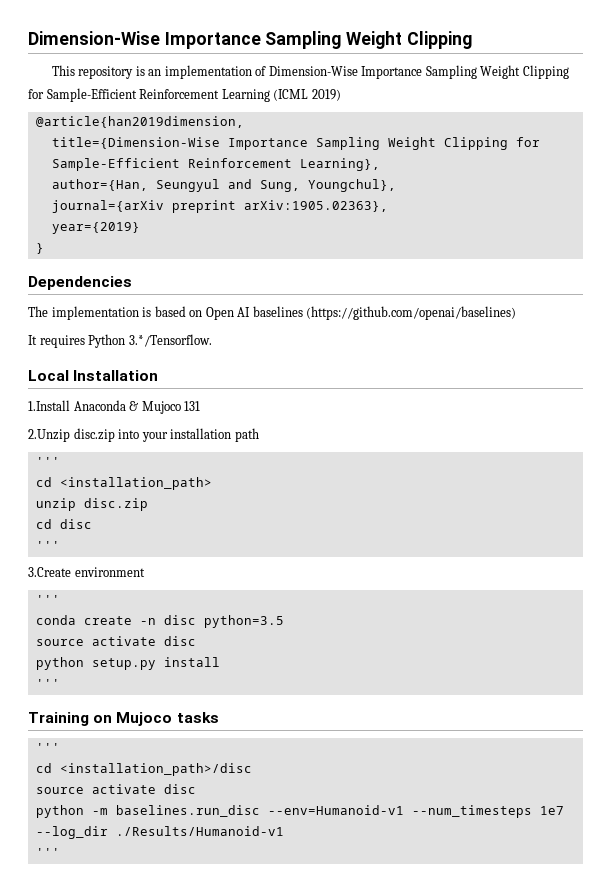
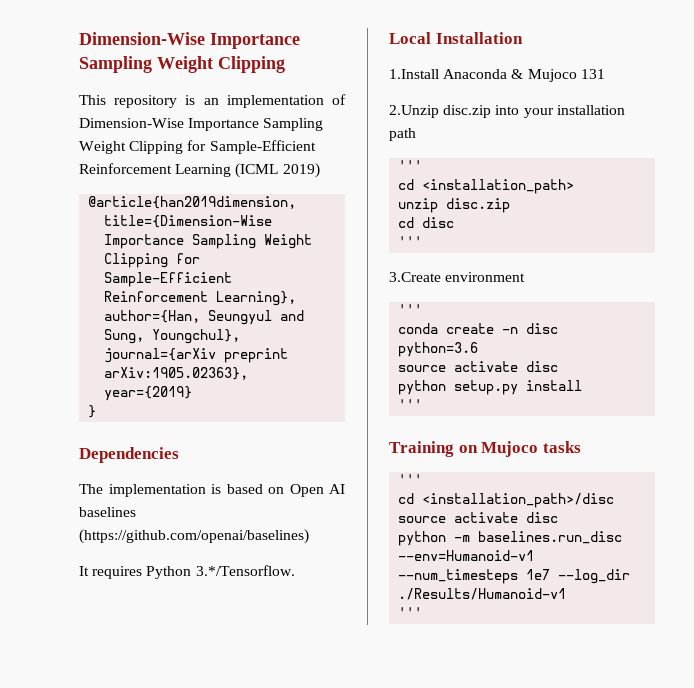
[203,615,284,628] python=3.5 -> [398,342,479,357] python=3.6

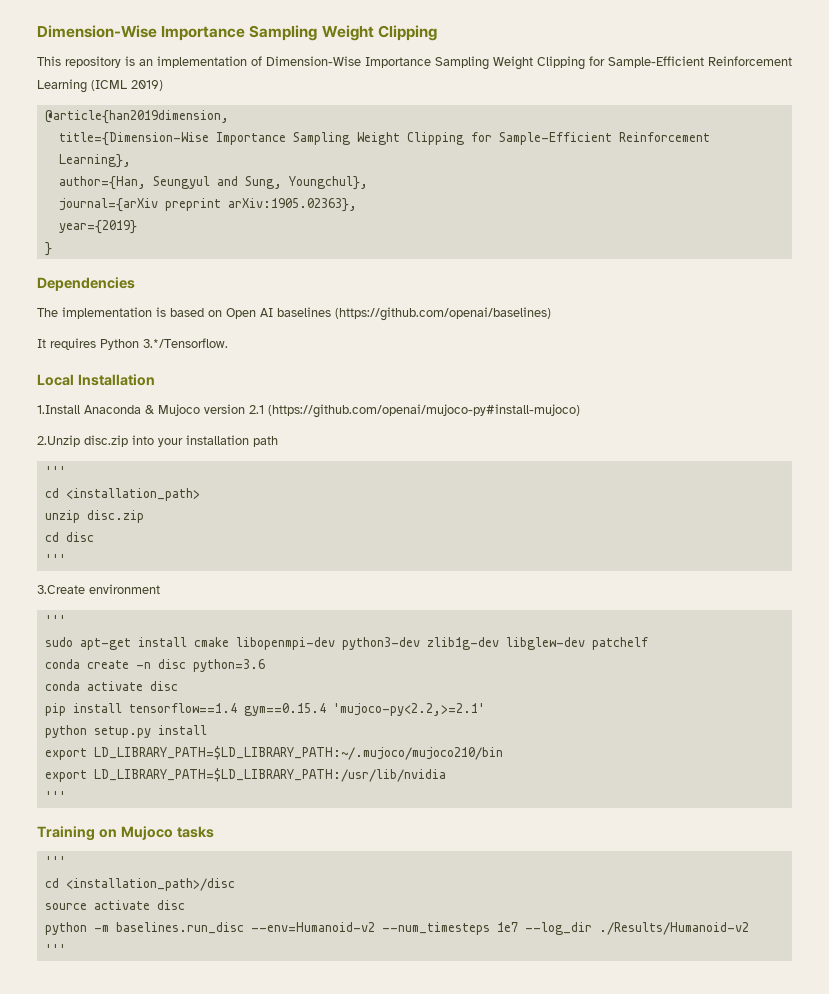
[580,69,605,79] 131 -> [204,404,580,418] version 2.1 (https://github.com/openai/mujoco-py#install-mujoco)
(423, 309) none -> [44,637,648,650] // sudo apt-get install cmake libopenmpi-dev python3-dev zlib1g-dev libglew-dev patchelf
[398,361,559,372] source activate disc -> [44,681,178,691] [44,703,485,716] conda activate disc // pip install tensorflow==1.4 gym==0.15.4 'mujoco-py<2.2,>=2.1'
(583, 385) none -> [44,746,503,760] [44,768,446,782] // export LD_LIBRARY_PATH=$LD_LIBRARY_PATH:~/.mujoco/mujoco210/bin // export LD_LIBRARY_PATH=$LD_LIBRARY_PATH:/usr/lib/nvidia
[398,550,535,561] --env=Humanoid-v1 -> [250,922,375,932] --env=Humanoid-v2
[398,588,567,600] ./Results/Humanoid-v1 -> [598,922,749,935] ./Results/Humanoid-v2

